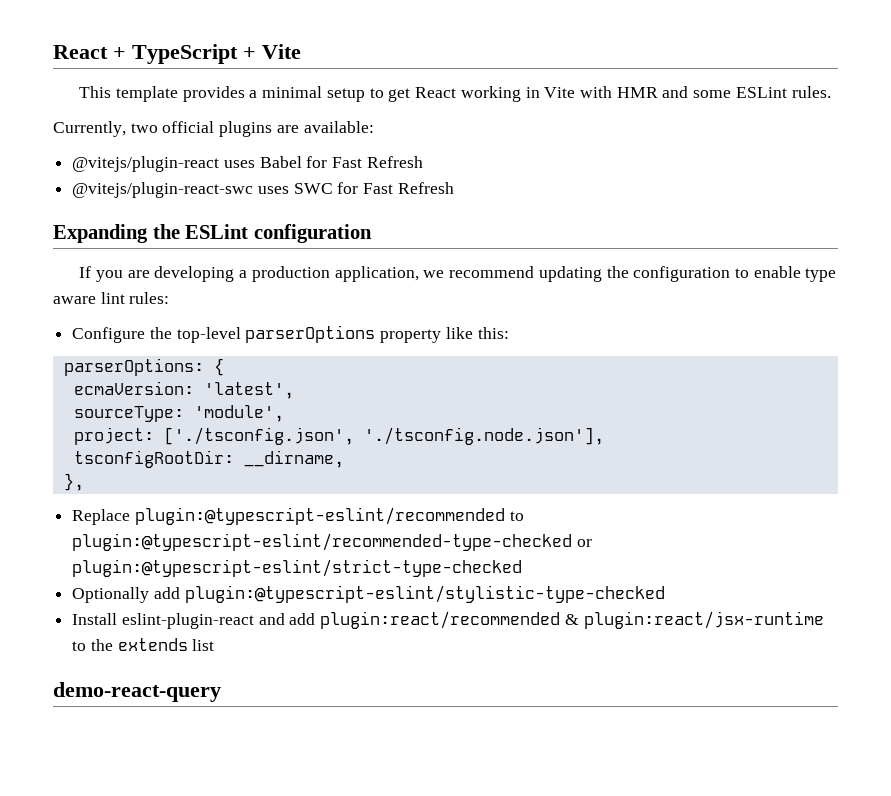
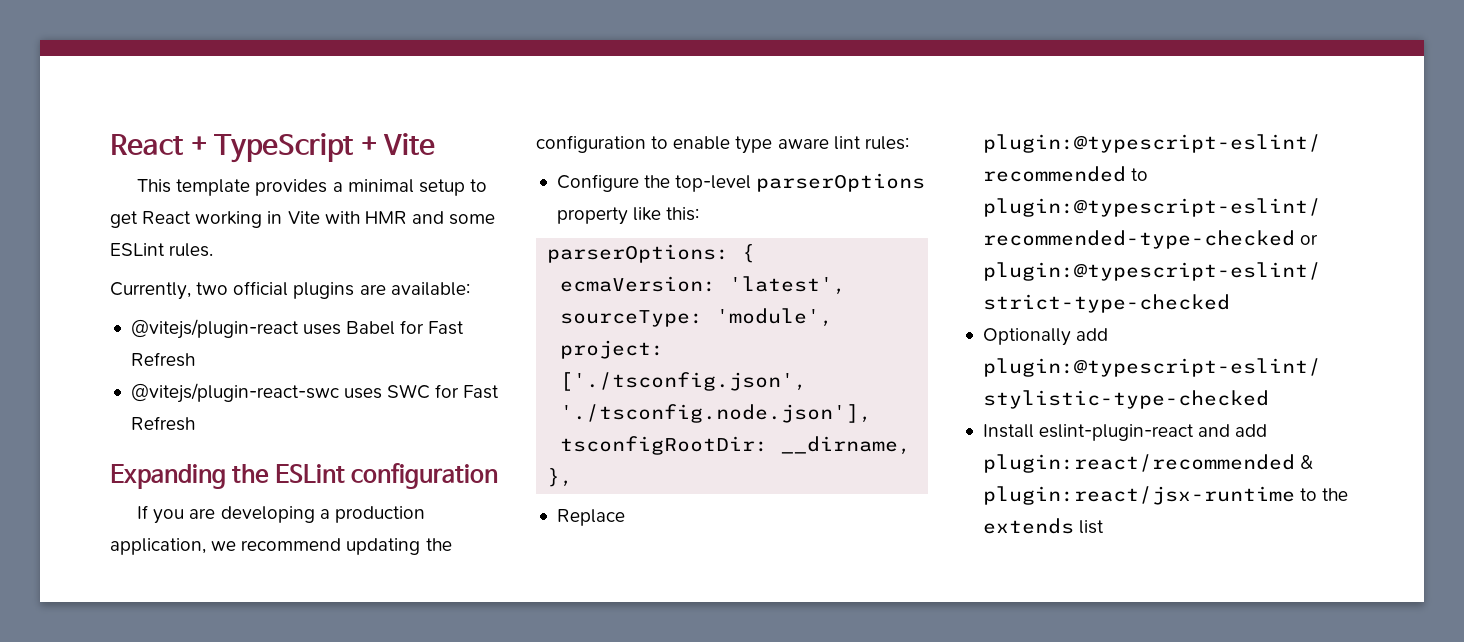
[53,682,221,702] // demo-react-query -> (1105, 527) none

